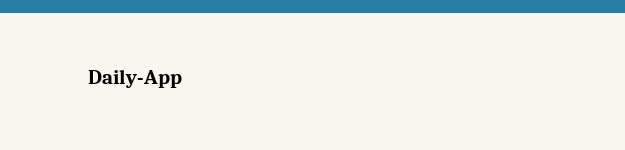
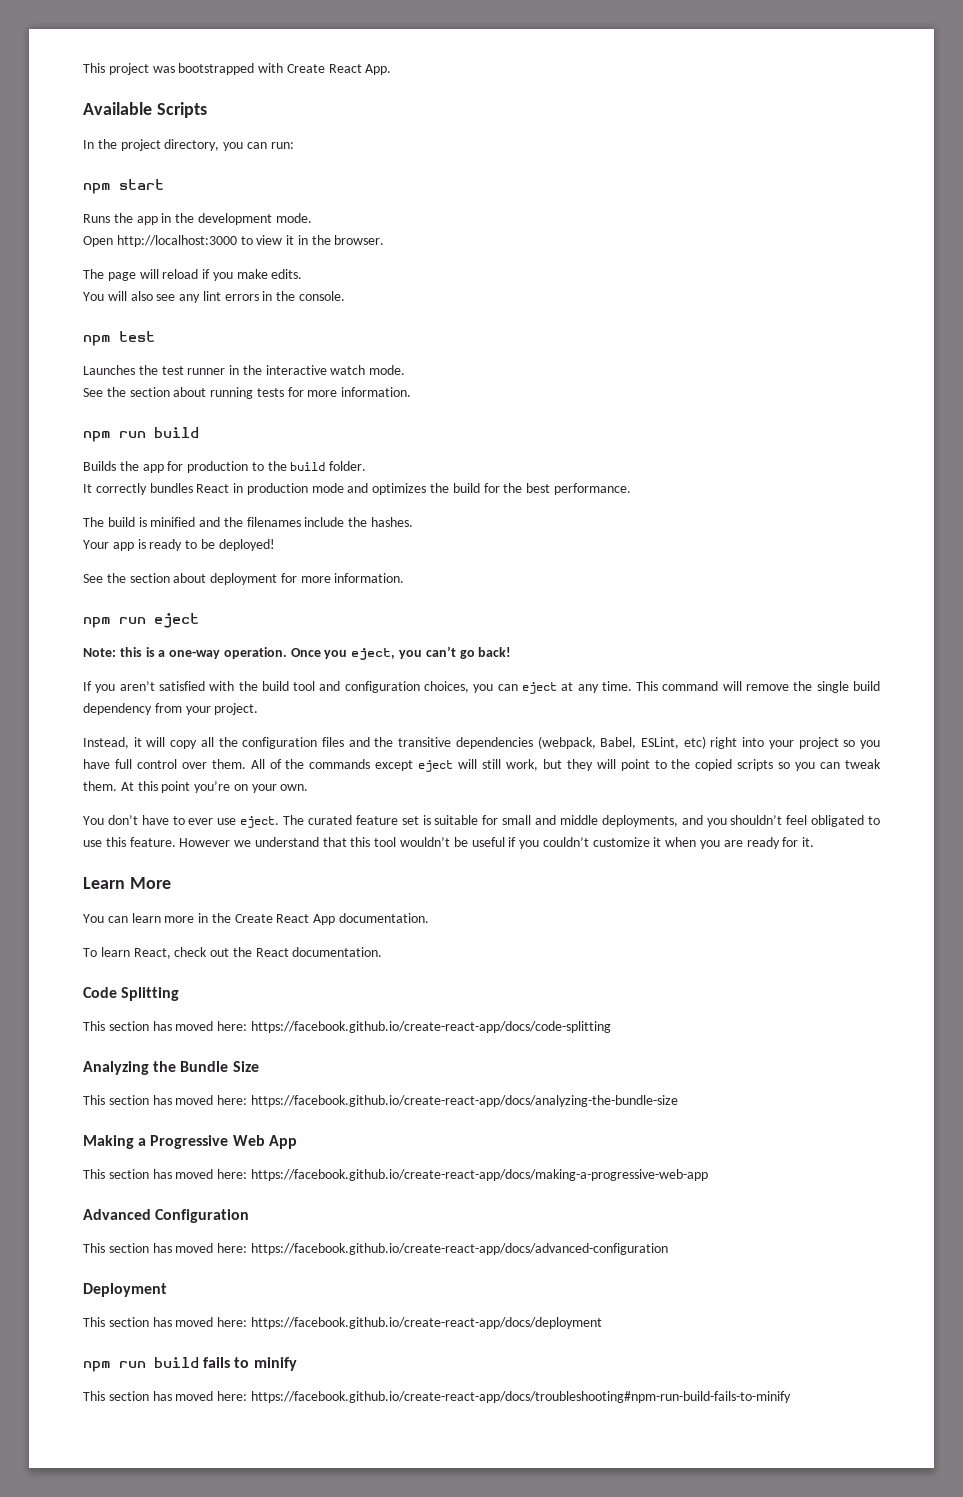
[88,69,182,88] Daily-App -> [83,63,392,75] [83,102,207,118] [83,139,294,151] [83,179,164,194] [83,213,312,225] [83,235,385,247] [83,269,303,281] [83,291,346,303] [83,331,155,346] [83,365,406,375] [83,387,412,399] [83,427,199,442] [83,461,367,473] [83,483,631,495] [83,517,414,527] [83,539,275,551] [83,573,405,585] [83,613,199,628] [83,646,512,660] [83,681,881,694] [83,703,259,715] [83,736,880,749] [83,759,881,772] [83,781,309,793] [83,815,880,828] [83,837,815,849] [83,877,171,889] [83,913,430,925] [83,947,383,959] [83,987,180,1001] [83,1021,611,1033] [83,1061,259,1075] [83,1095,678,1107] [83,1135,297,1149] [83,1169,708,1181] [83,1209,250,1223] [83,1243,668,1255] [83,1283,167,1297] [83,1317,602,1329] [83,1357,297,1372] [83,1391,791,1403] This project was bootstrapped with Create React App. // Available Scripts // In the project directory, you can run: // npm start // Runs the app in the development mode. // Open http://localhost:3000 to view it in the browser. // The page will reload if you make edits. // You will also see any lint errors in the console. // npm test // Launches the test runner in the interactive watch mode. // See the section about running tests for more information. // npm run build // Builds the app for production to the build folder. // It correctly bundles React in production mode and optimizes the build for the best performance. // The build is minified and the filenames include the hashes. // Your app is ready to be deployed! // See the section about deployment for more information. // npm run eject // Note: this is a one-way operation. Once you eject, you can’t go back! // If you aren’t satisfied with the build tool and configuration choices, you can eject at any time. This command will remove the single build dependency from your project. // Instead, it will copy all the configuration files and the transitive dependencies (webpack, Babel, ESLint, etc) right into your project so you have full control over them. All of the commands except eject will still work, but they will point to the copied scripts so you can tweak them. At this point you’re on your own. // You don’t have to ever use eject. The curated feature set is suitable for small and middle deployments, and you shouldn’t feel obligated to use this feature. However we understand that this tool wouldn’t be useful if you couldn’t customize it when you are ready for it. // Learn More // You can learn more in the Create React App documentation. // To learn React, check out the React documentation. // Code Splitting // This section has moved here: https://facebook.github.io/create-react-app/docs/code-splitting // Analyzing the Bundle Size // This section has moved here: https://facebook.github.io/create-react-app/docs/analyzing-the-bundle-size // Making a Progressive Web App // This section has moved here: https://facebook.github.io/create-react-app/docs/making-a-progressive-web-app // Advanced Configuration // This section has moved here: https://facebook.github.io/create-react-app/docs/advanced-configuration // Deployment // This section has moved here: https://facebook.github.io/create-react-app/docs/deployment // npm run build fails to minify // This section has moved here: https://facebook.github.io/create-react-app/docs/troubleshooting#npm-run-build-fails-to-minify

